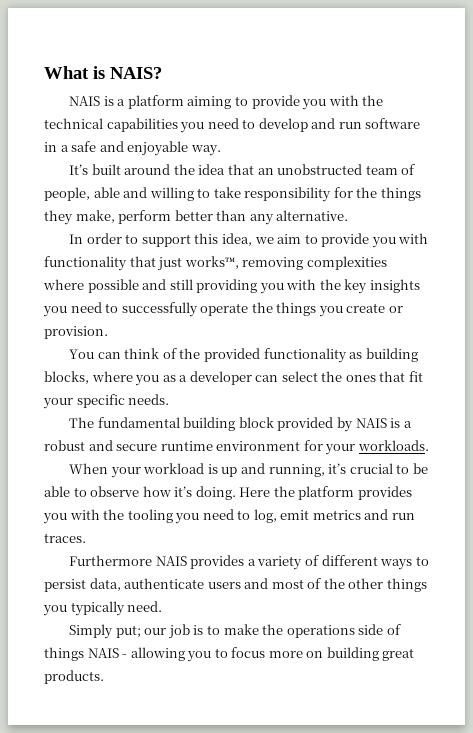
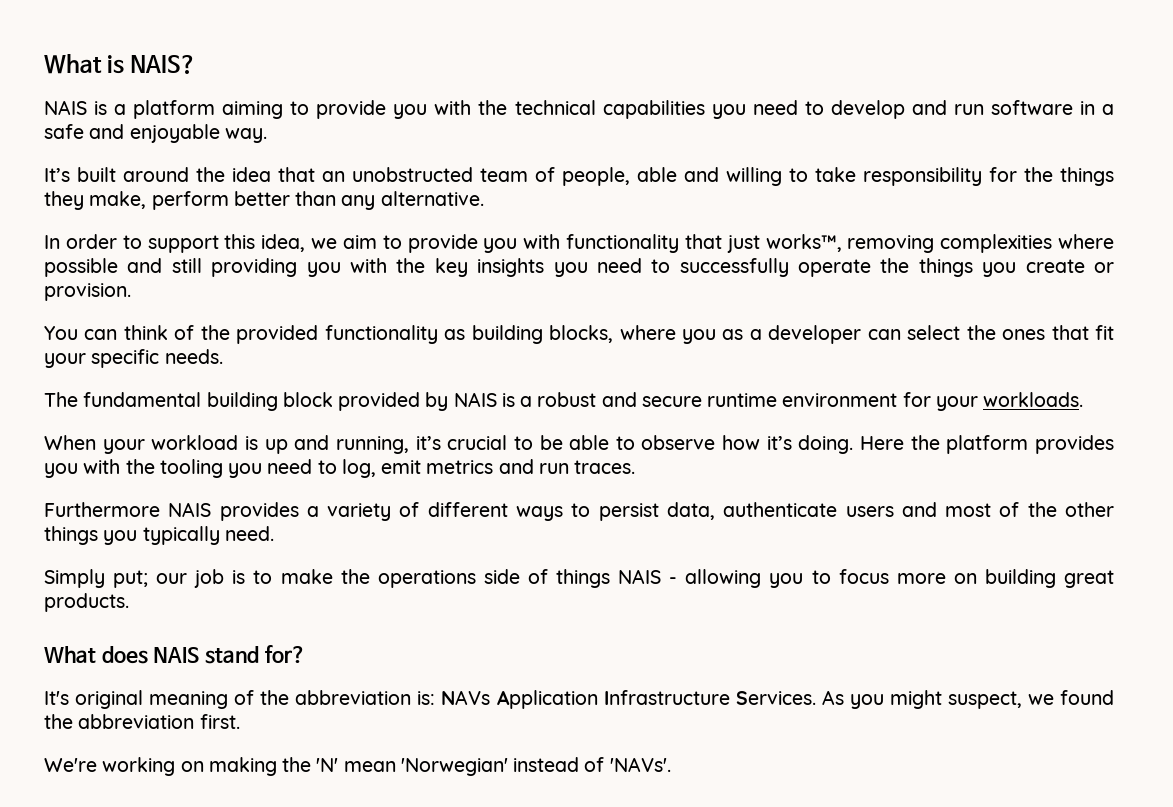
(104, 677) none -> [44,645,306,664] [44,690,1114,709] [44,714,240,729] [44,757,671,776] // What does NAIS stand for? // It's original meaning of the abbreviation is: NAVs Application Infrastructure Services. As you might suspect, we found the abbreviation first. // We're working on making the 'N' mean 'Norwegian' instead of 'NAVs'.

